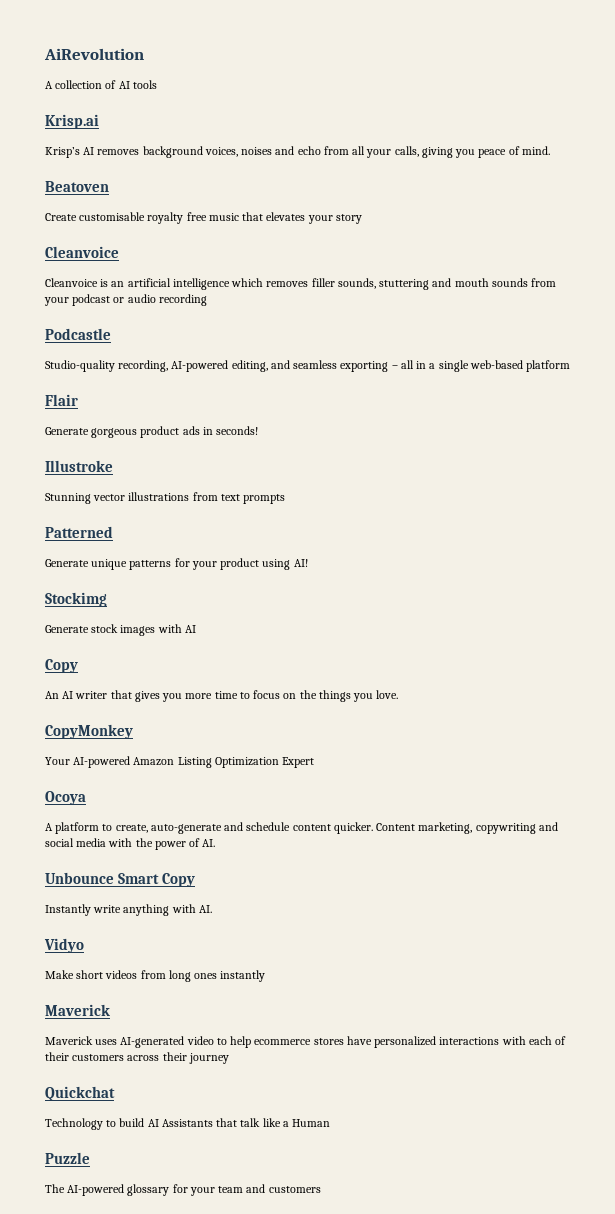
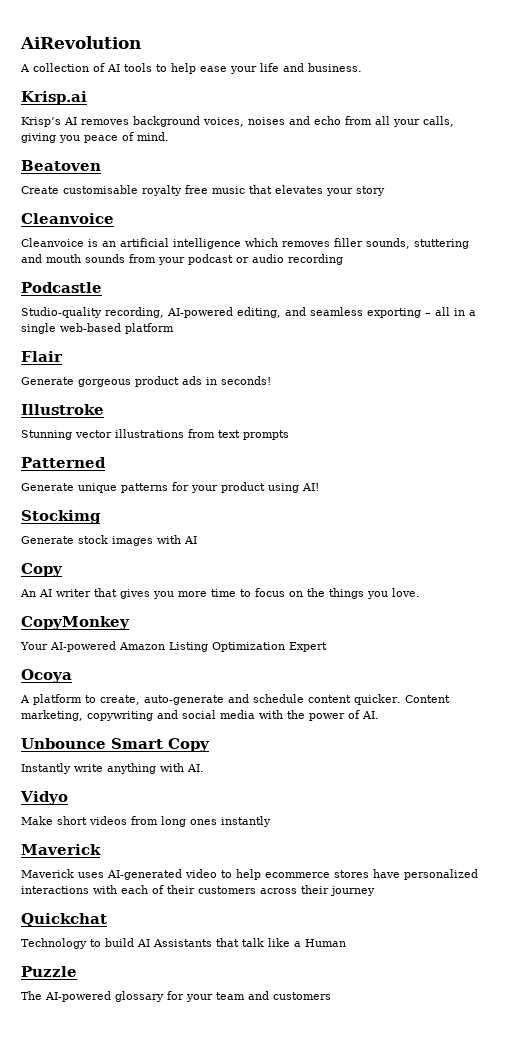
(157, 84) none -> [156,63,362,74] to help ease your life and business.

